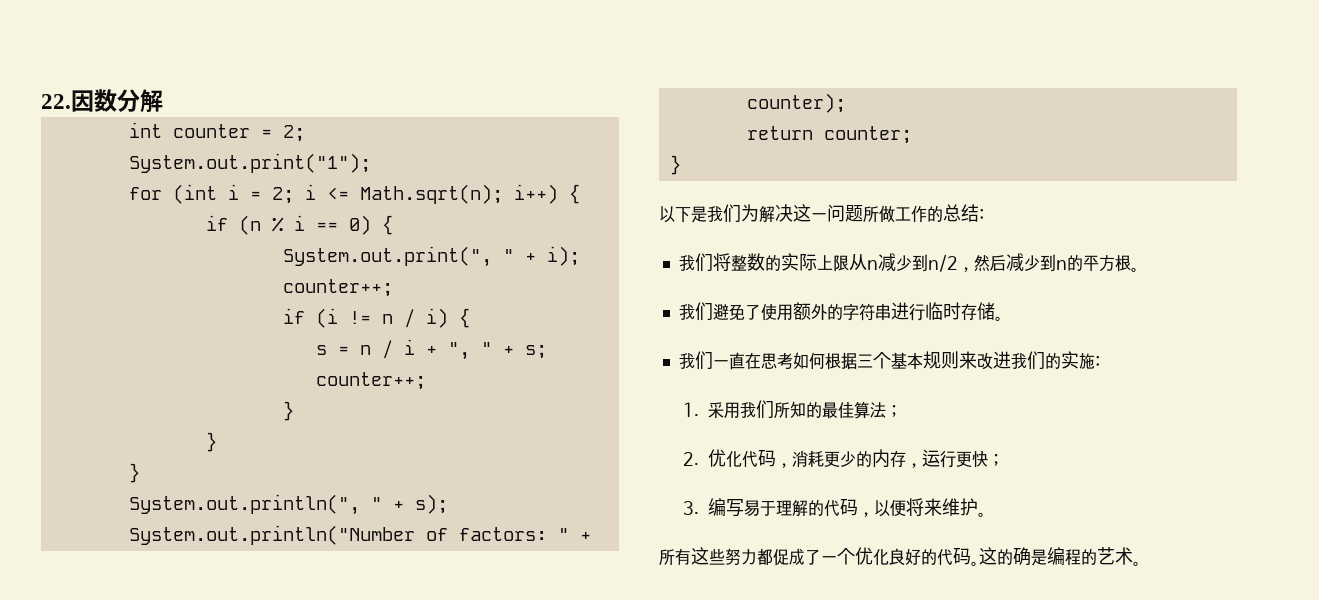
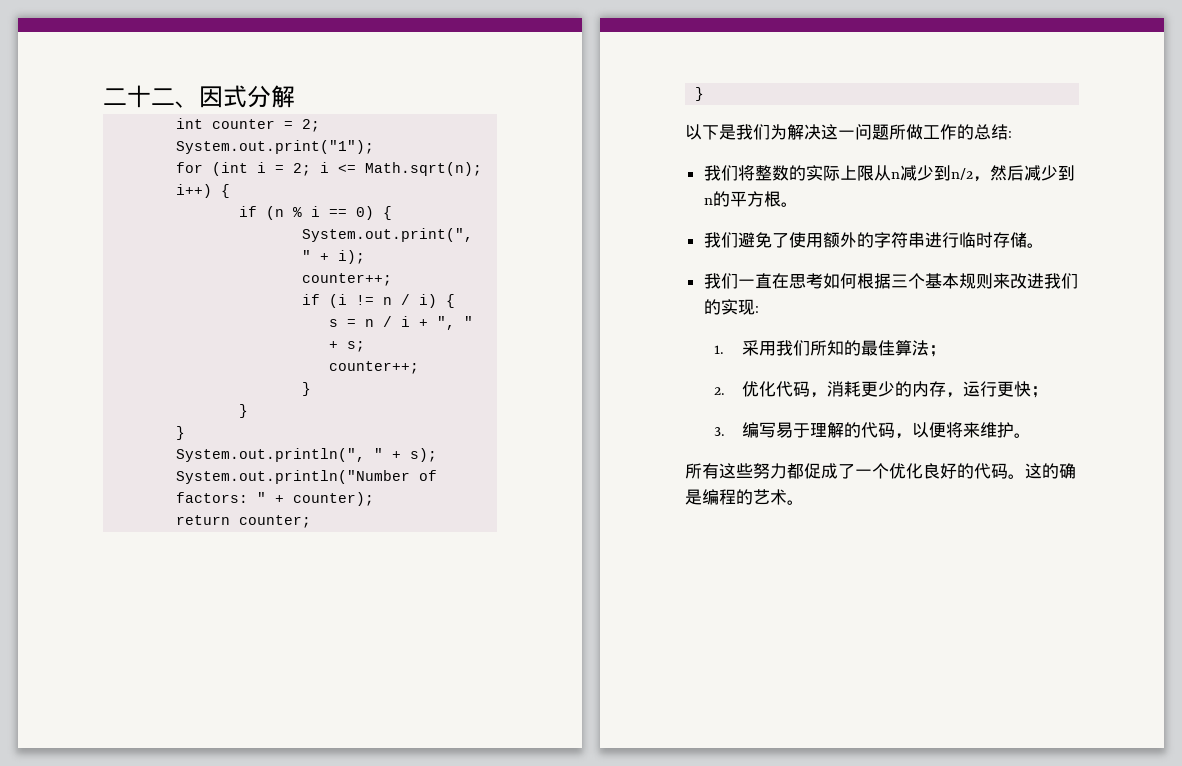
[41,89,117,112] 22.因数 -> [103,85,247,108] 二十二、因式
[1078,353,1095,369] 施 -> [737,299,755,315] 现

